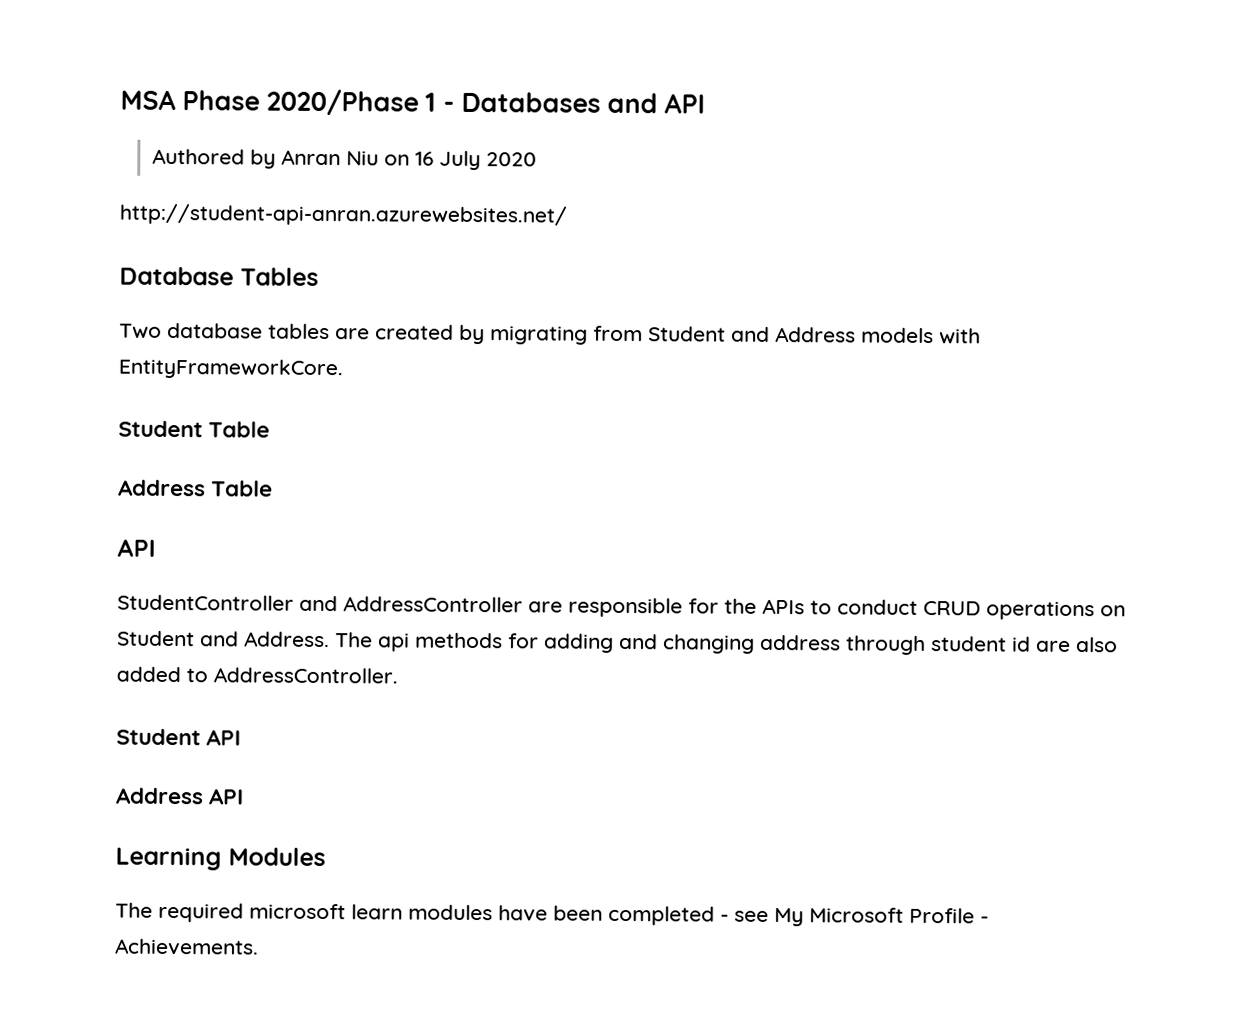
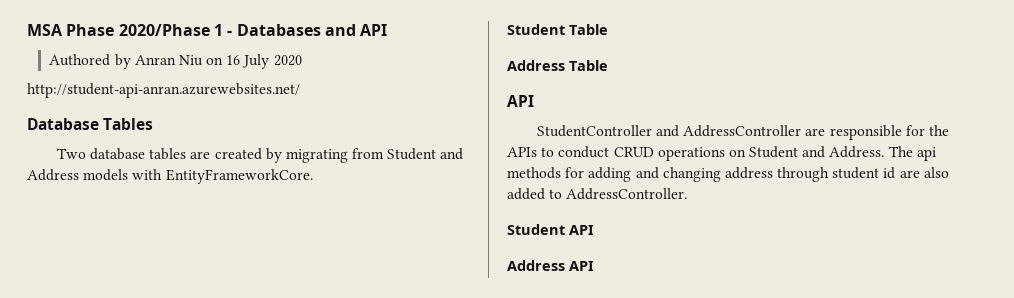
[115,847,326,871] [115,902,989,927] [115,938,259,956] // Learning Modules // The required microsoft learn modules have been completed - see My Microsoft Profile - Achievements. -> (594, 266) none

